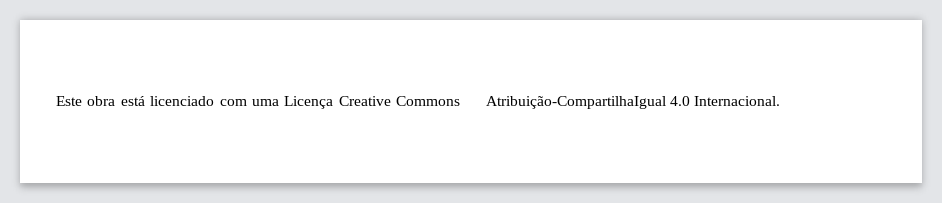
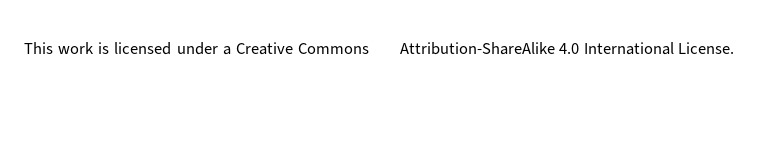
[56,96,781,109] Este obra está licenciado com uma Licença Creative Commons Atribuição-CompartilhaIgual 4.0 Internacional. -> [24,42,735,55] This work is licensed under a Creative Commons Attribution-ShareAlike 4.0 International License.

